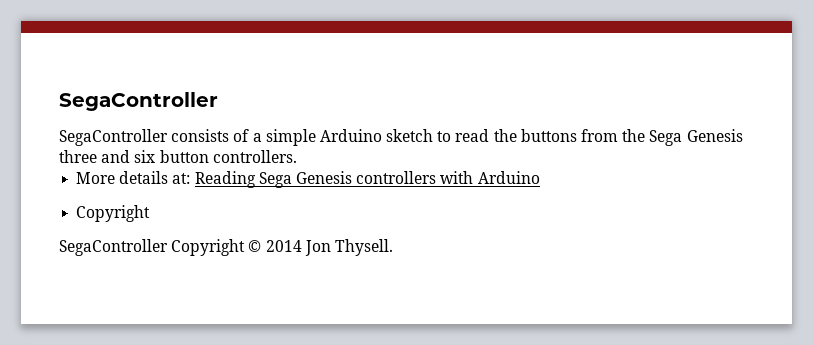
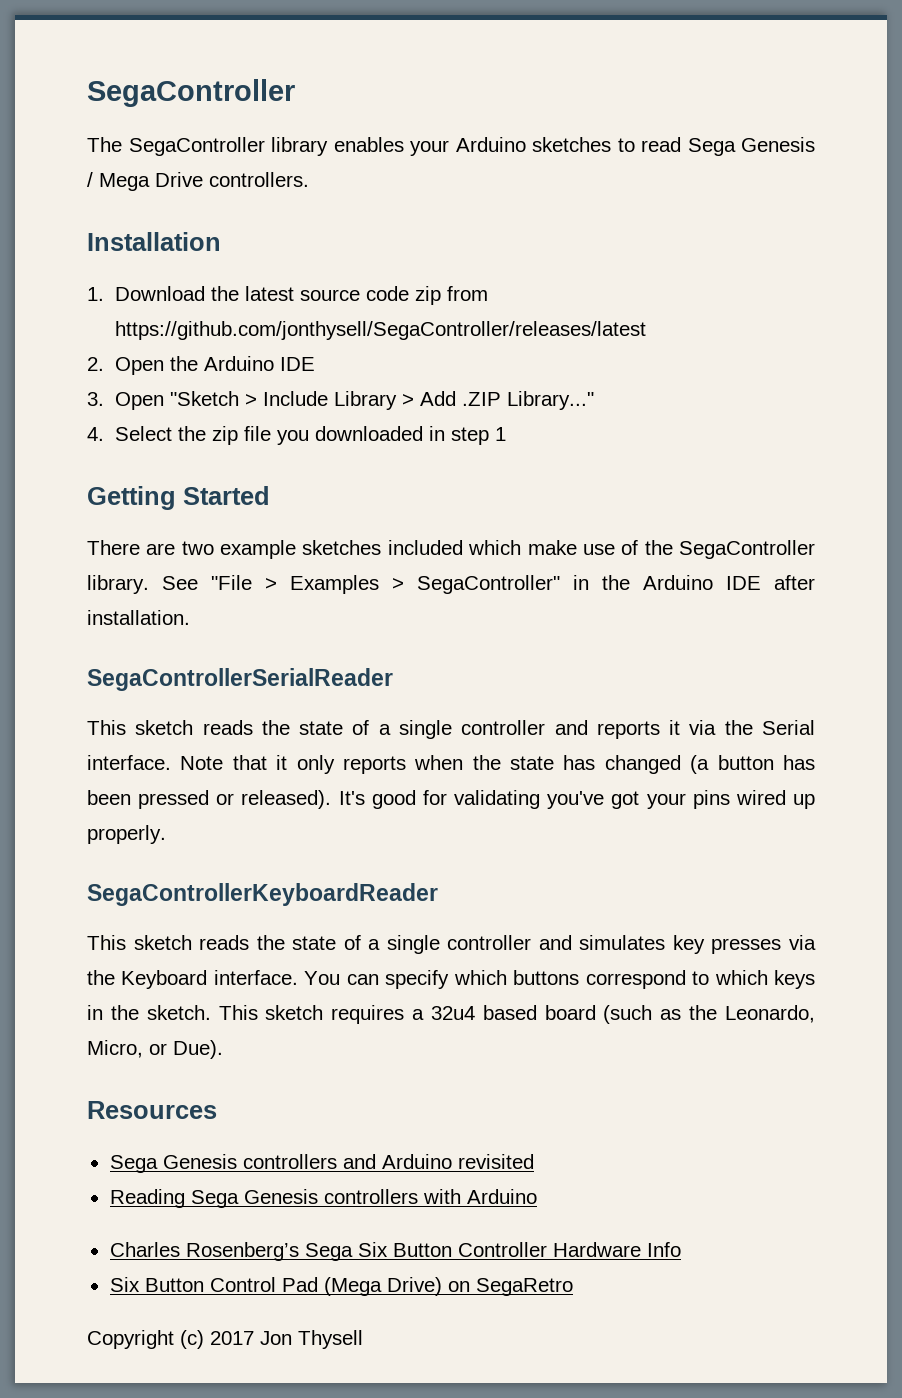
[59,129,743,146] [59,150,297,163] [76,171,191,184] SegaController consists of a simple Arduino sketch to read the buttons from the Sega Genesis three and six button controllers. // More details at: -> [87,137,815,156] [87,172,309,191] [87,232,221,251] [87,286,489,305] [115,321,647,340] [87,356,316,375] [87,391,595,410] [87,426,507,445] [87,486,270,510] [87,540,816,559] [87,575,815,594] [87,610,190,625] [87,668,393,691] [87,720,816,739] [87,755,815,774] [87,790,816,809] [87,825,166,844] [87,883,438,906] [87,935,817,954] [87,970,815,989] [87,1005,815,1024] [87,1040,223,1059] [87,1101,217,1119] [109,1154,534,1173] The SegaController library enables your Arduino sketches to read Sega Genesis / Mega Drive controllers. // Installation // 1. Download the latest source code zip from https://github.com/jonthysell/SegaController/releases/latest // 2. Open the Arduino IDE // 3. Open "Sketch > Include Library > Add .ZIP Library..." // 4. Select the zip file you downloaded in step 1 // Getting Started // There are two example sketches included which make use of the SegaController library. See "File > Examples > SegaController" in the Arduino IDE after installation. // SegaControllerSerialReader // This sketch reads the state of a single controller and reports it via the Serial interface. Note that it only reports when the state has changed (a button has been pressed or released). It's good for validating you've got your pins wired up properly. // SegaControllerKeyboardReader // This sketch reads the state of a single controller and simulates key presses via the Keyboard interface. You can specify which buttons correspond to which keys in the sketch. This sketch requires a 32u4 based board (such as the Leonardo, Micro, or Due). // Resources // Sega Genesis controllers and Arduino revisited //
[76,205,151,222] [59,239,393,256] Copyright // SegaController Copyright © 2014 Jon Thysell. -> [109,1242,681,1261] [109,1277,573,1296] [87,1330,363,1349] Charles Rosenberg’s Sega Six Button Controller Hardware Info // Six Button Control Pad (Mega Drive) on SegaRetro // Copyright (c) 2017 Jon Thysell

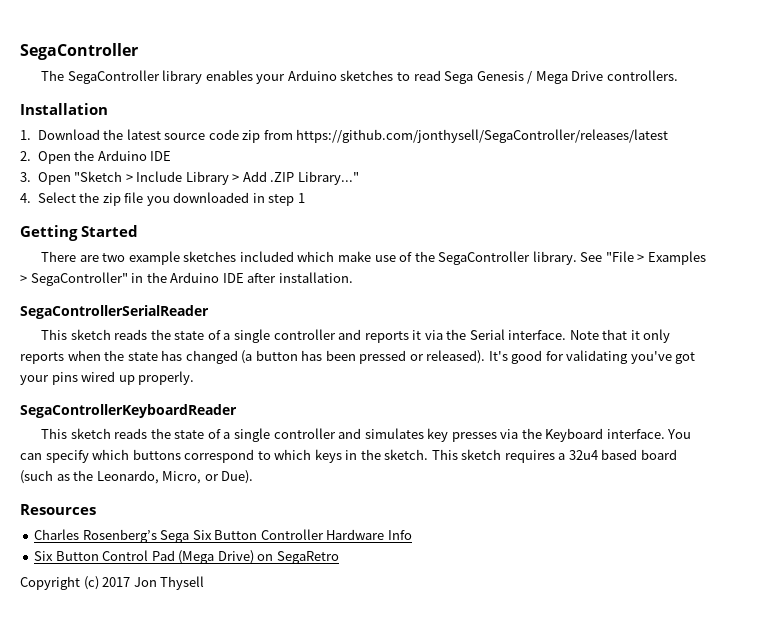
[109,1154,534,1173] [109,1189,537,1208] // Sega Genesis controllers and Arduino revisited // Reading Sega Genesis controllers with Arduino -> (96, 509) none

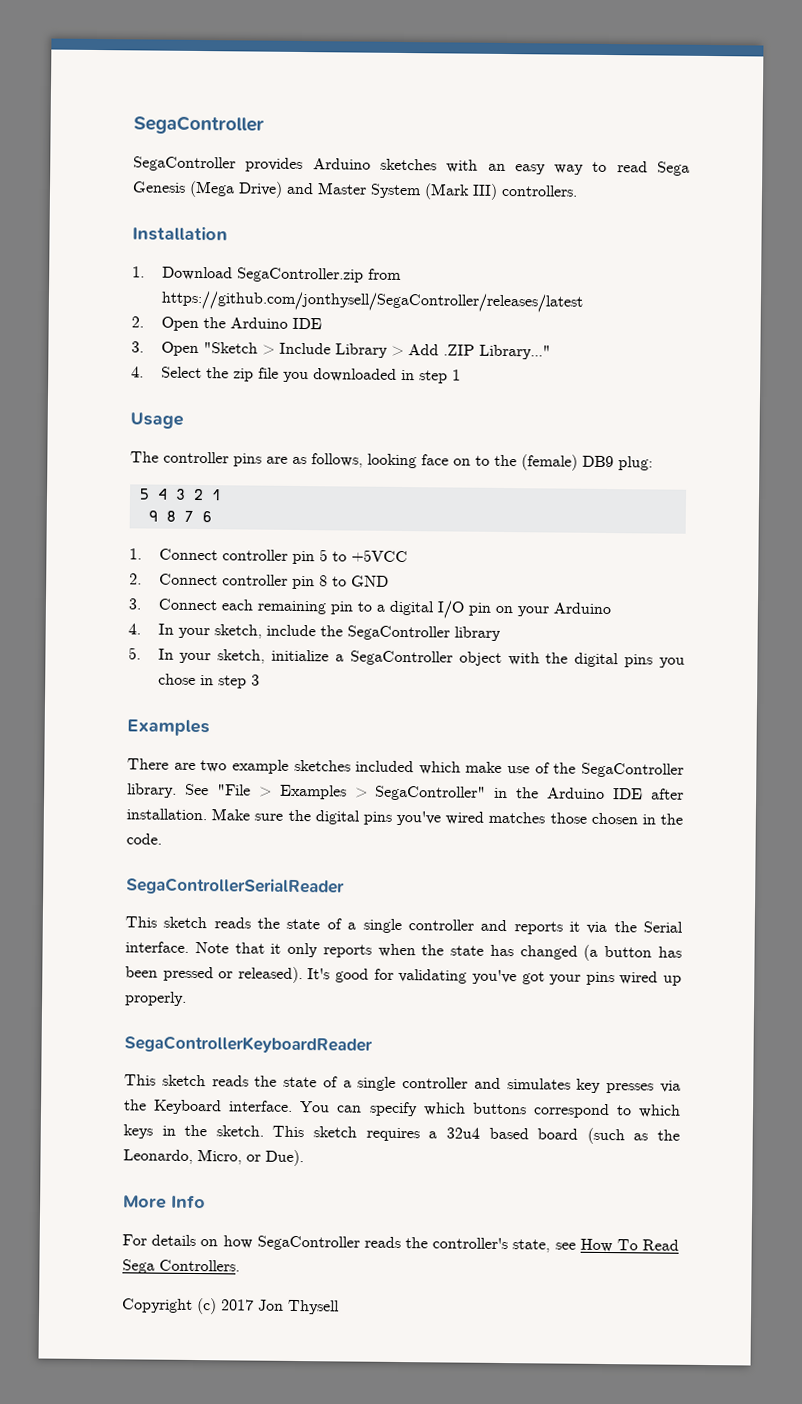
[41,70,604,84] The SegaController library enables your Arduino sketches to read Sega Genesis / Mega Drive -> [133,156,690,176] [132,180,498,200] SegaController provides Arduino sketches with an easy way to read Sega Genesis (Mega Drive) and Master System (Mark III)
[103,129,261,143] the latest source code zip -> [236,267,364,283] SegaController.zip
[20,225,138,241] Getting Started -> [130,412,184,429] [130,451,653,471] [138,488,222,501] [147,510,212,523] [129,548,408,565] [129,573,389,590] [128,598,611,619] [128,623,501,641] [128,647,685,668] [157,673,260,689] [127,719,210,737] Usage // The controller pins are as follows, looking face on to the (female) DB9 plug: // 5 4 3 2 1 // 9 8 7 6 // 1. Connect controller pin 5 to +5VCC // 2. Connect controller pin 8 to GND // 3. Connect each remaining pin to a digital I/O pin on your Arduino // 4. In your sketch, include the SegaController library // 5. In your sketch, initialize a SegaController object with the digital pins you chose in step 3 // Examples
(353, 277) none -> [211,808,683,826] [126,833,162,845] Make sure the digital pins you've wired matches those chosen in the code.
[20,504,96,515] [34,529,412,543] [34,550,339,564] Resources // Charles Rosenberg’s Sega Six Button Controller Hardware Info // Six Button Control Pad (Mega Drive) on SegaRetro -> [123,1194,206,1209] [122,1234,680,1253] [122,1259,240,1274] More Info // For details on how SegaController reads the controller's state, see How To Read Sega Controllers.

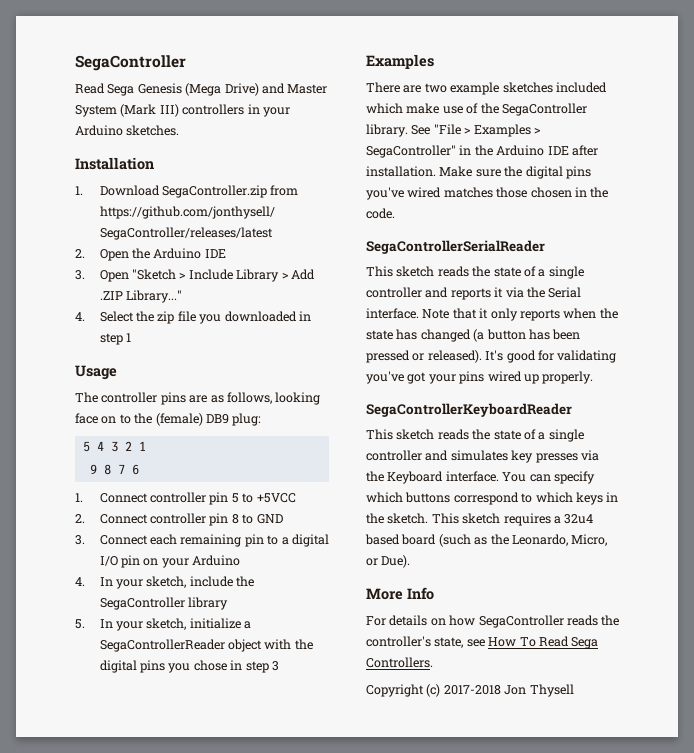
[133,156,648,175] SegaController provides Arduino sketches with an easy way to read -> [75,83,105,94] Read
[501,184,578,197] controllers. -> [182,104,290,117] [75,125,180,136] controllers in your Arduino sketches.
[349,650,453,666] SegaController -> [99,639,225,652] SegaControllerReader
[221,1299,254,1311] 2017 -> [443,685,501,695] 2017-2018

